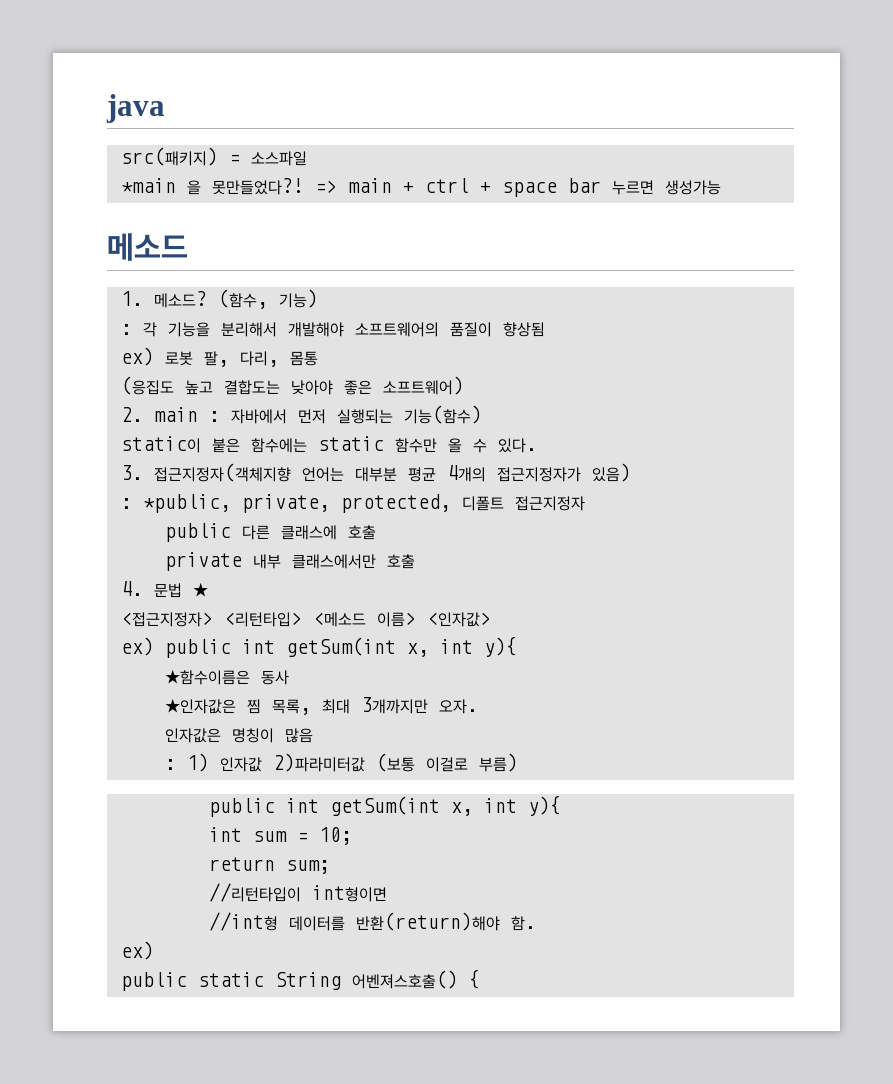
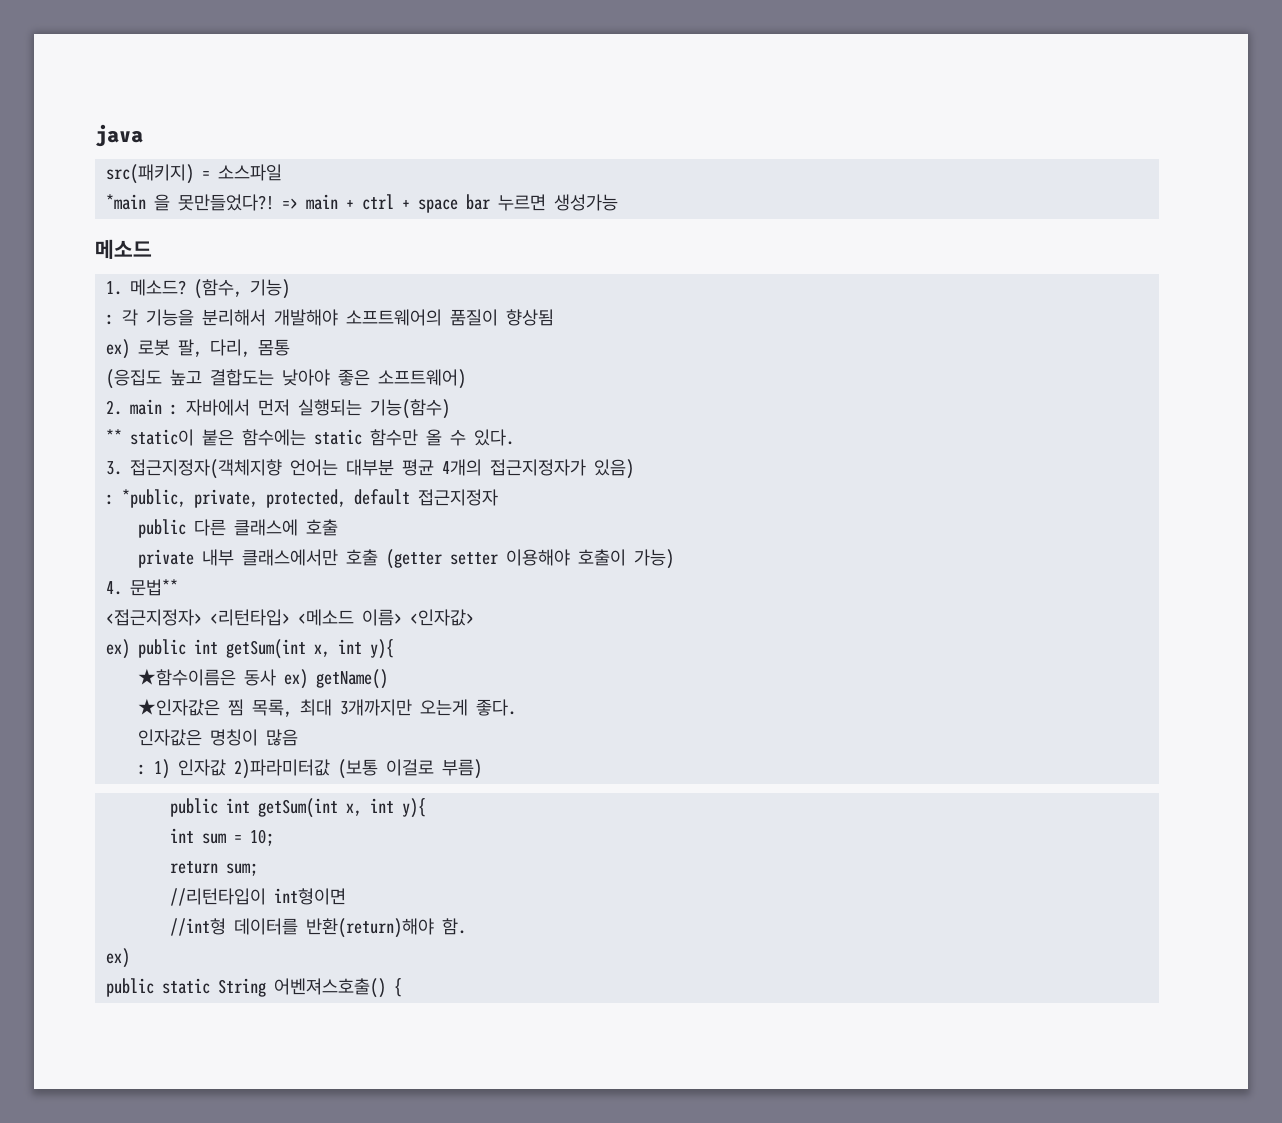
(482, 414) none -> [106,429,123,444] **
[461,496,504,511] 디폴트 -> [354,489,411,505] default
(415, 561) none -> [386,549,675,569] (getter setter 이용해야 호출이 가능)
[153,582,208,598] 문법 ★ -> [130,579,179,596] 문법**
(289, 677) none -> [284,669,389,689] ex) getName()
[438,699,478,714] 오자. -> [420,699,517,716] 오는게 좋다.

